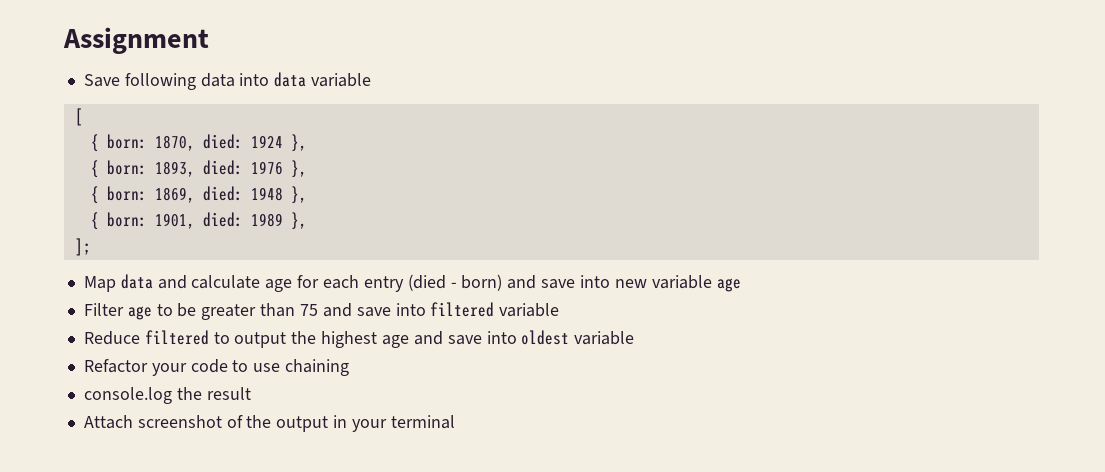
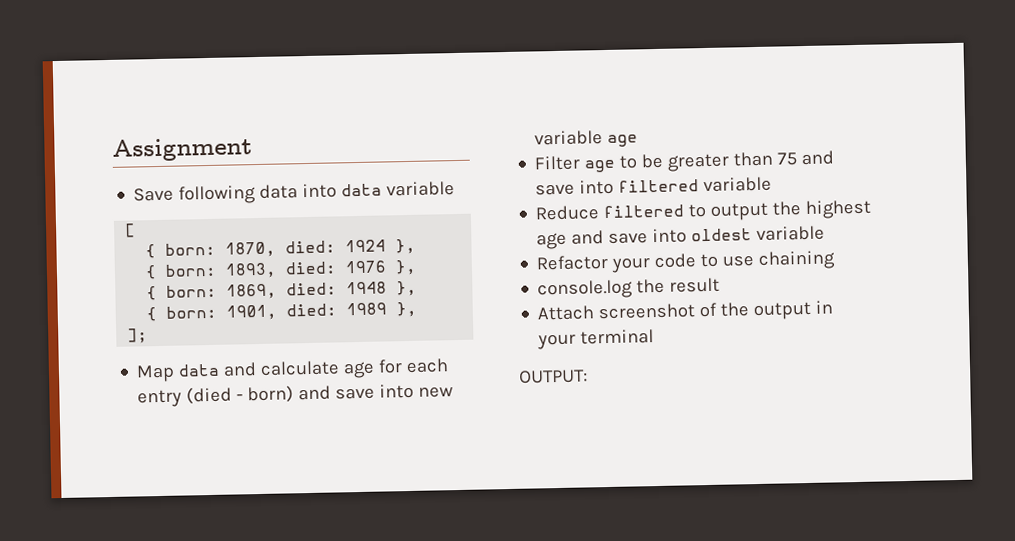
(455, 422) none -> [519,369,588,384] // OUTPUT:

